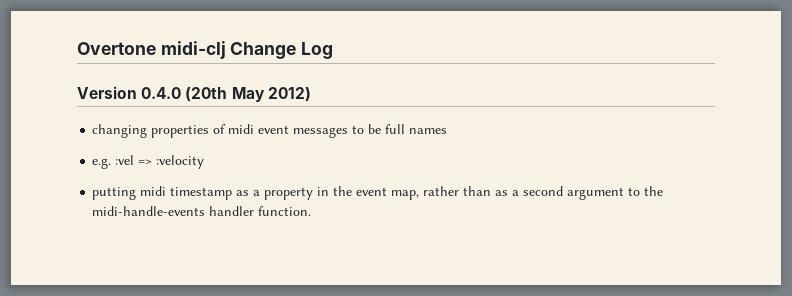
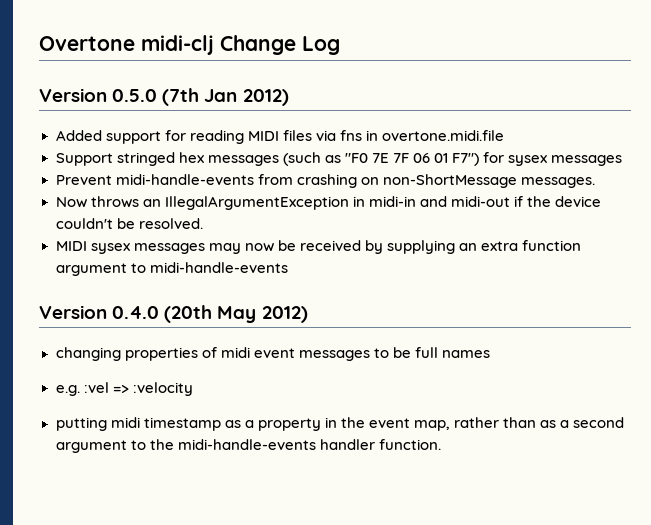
(334, 50) none -> [39,88,289,106] [55,130,504,144] [55,152,623,166] [55,174,595,188] [55,196,601,210] [55,218,203,229] [55,240,582,254] [55,262,288,276] // Version 0.5.0 (7th Jan 2012) // Added support for reading MIDI files via fns in overtone.midi.file // Support stringed hex messages (such as "F0 7E 7F 06 01 F7") for sysex messages // Prevent midi-handle-events from crashing on non-ShortMessage messages. // Now throws an IllegalArgumentException in midi-in and midi-out if the device couldn't be resolved. // MIDI sysex messages may now be received by supplying an extra function argument to midi-handle-events

